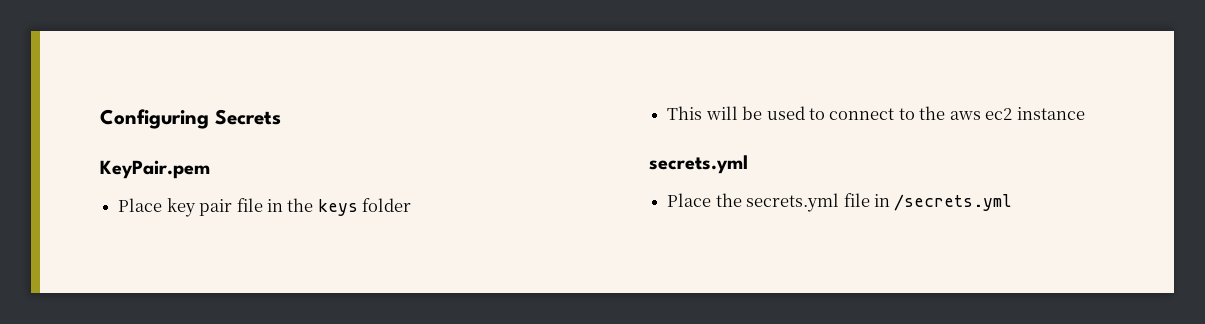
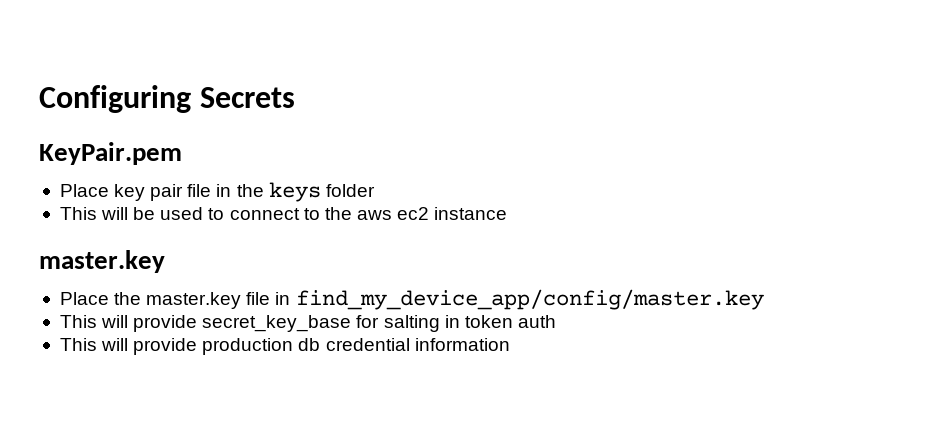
[649,155,748,174] secrets.yml -> [39,250,165,273] master.key
[746,193,1013,212] secrets.yml file in /secrets.yml -> [146,289,764,310] [59,315,556,332] [59,338,510,355] master.key file in find_my_device_app/config/master.key // This will provide secret_key_base for salting in token auth // This will provide production db credential information

